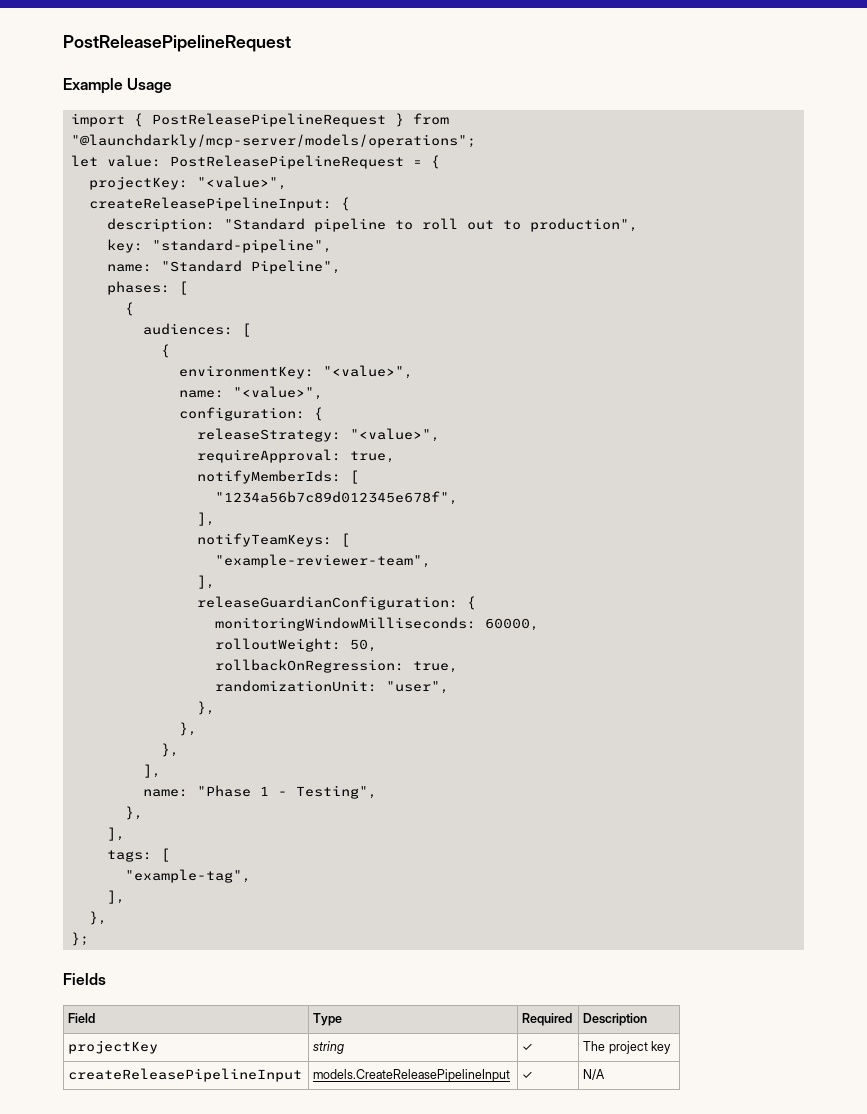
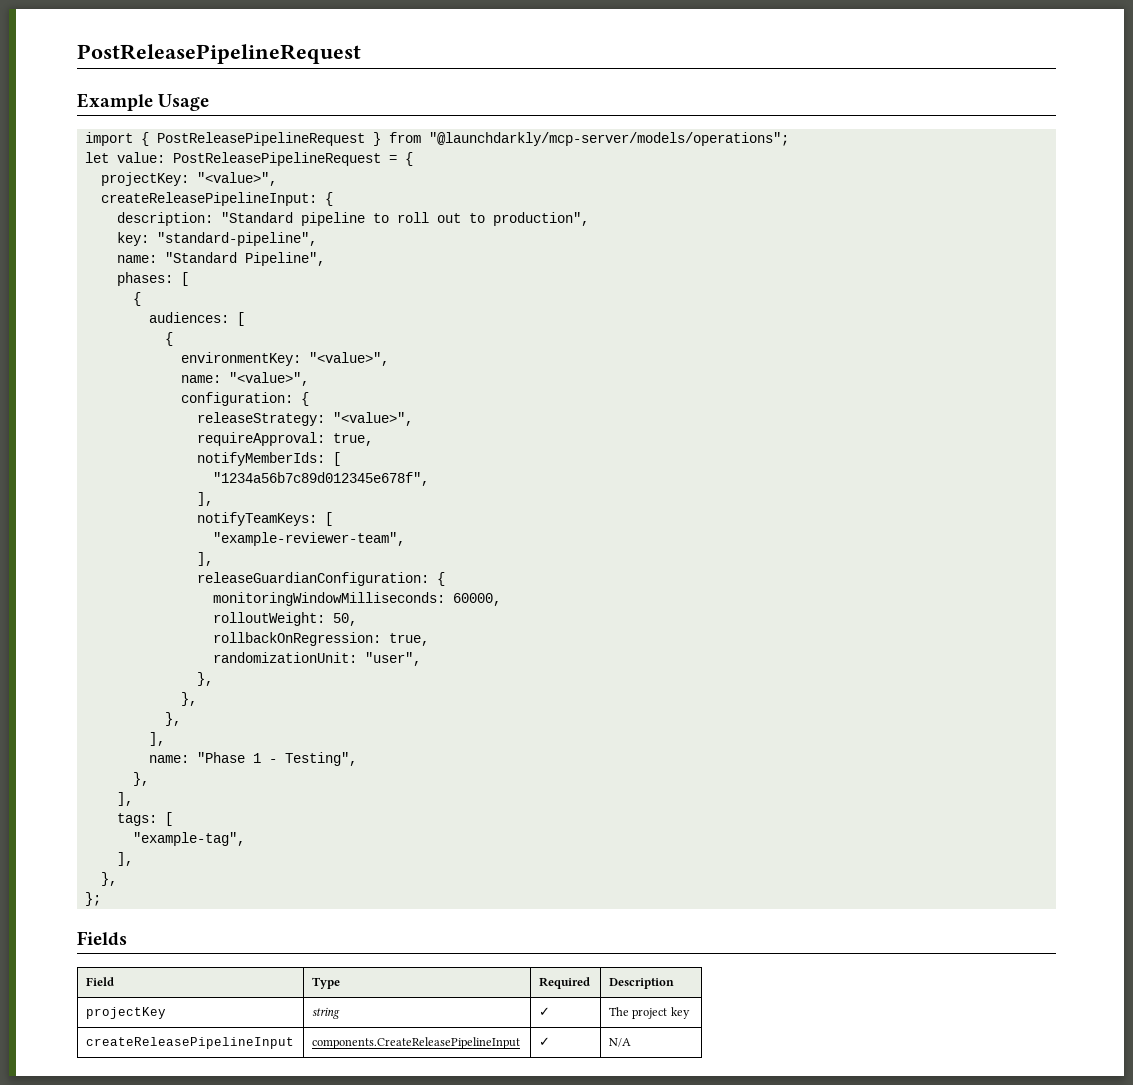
[313,1069,511,1082] models.CreateReleasePipelineInput -> [311,1037,520,1049] components.CreateReleasePipelineInput

